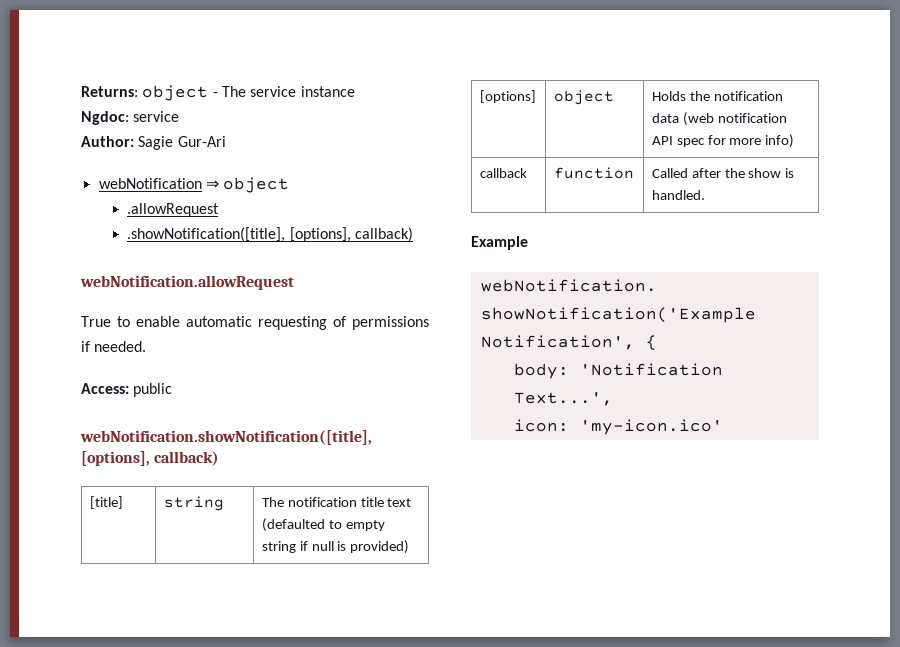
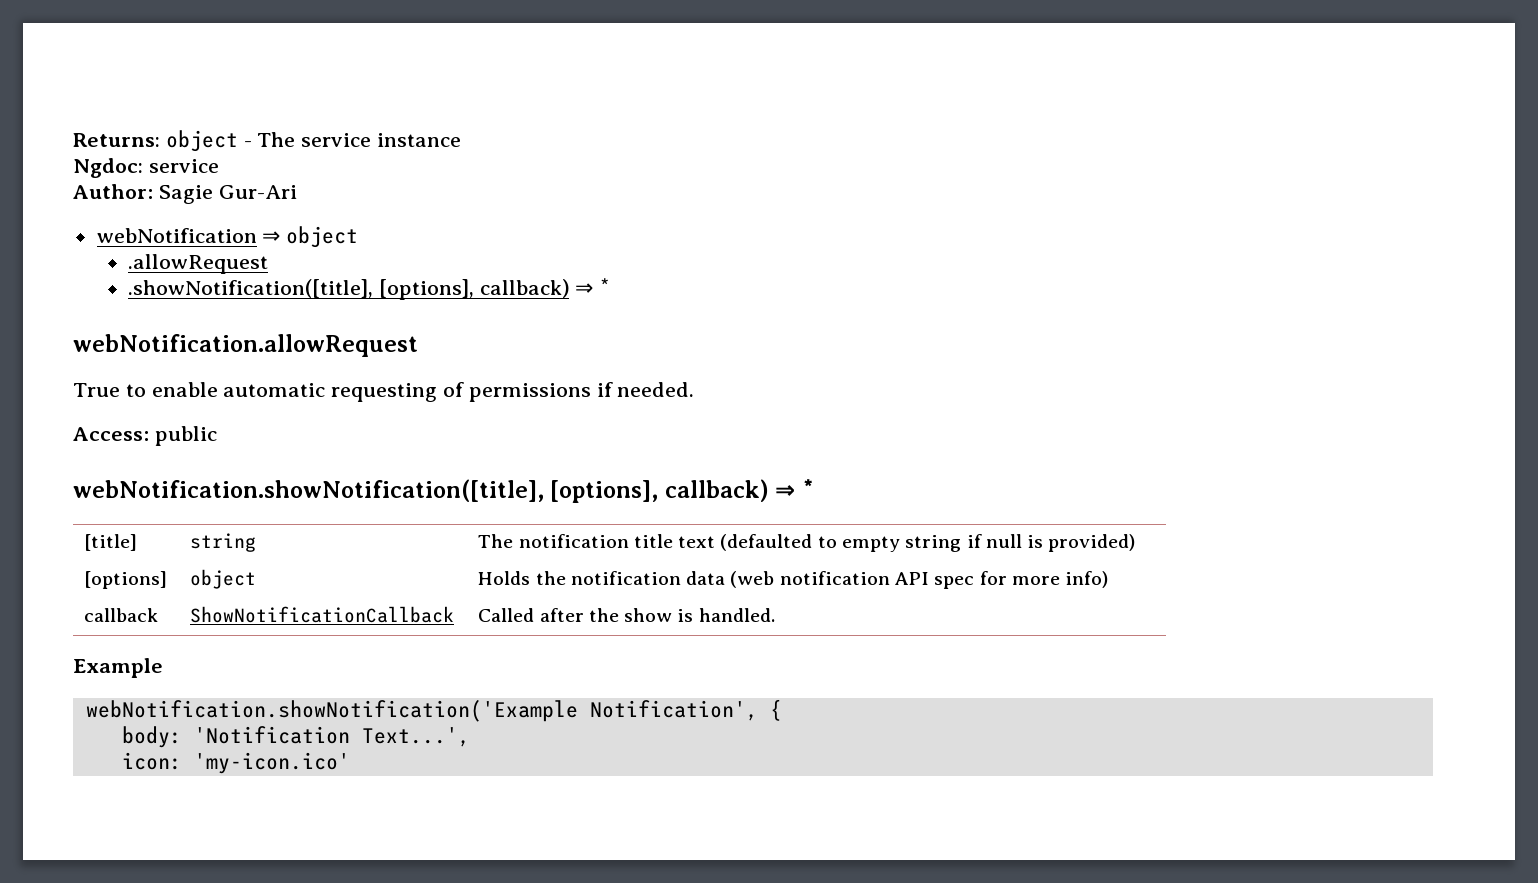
(414, 234) none -> [575,278,612,295] ⇒ *
(220, 458) none -> [775,479,815,498] ⇒ *
[553,167,634,179] function -> [190,606,455,623] ShowNotificationCallback

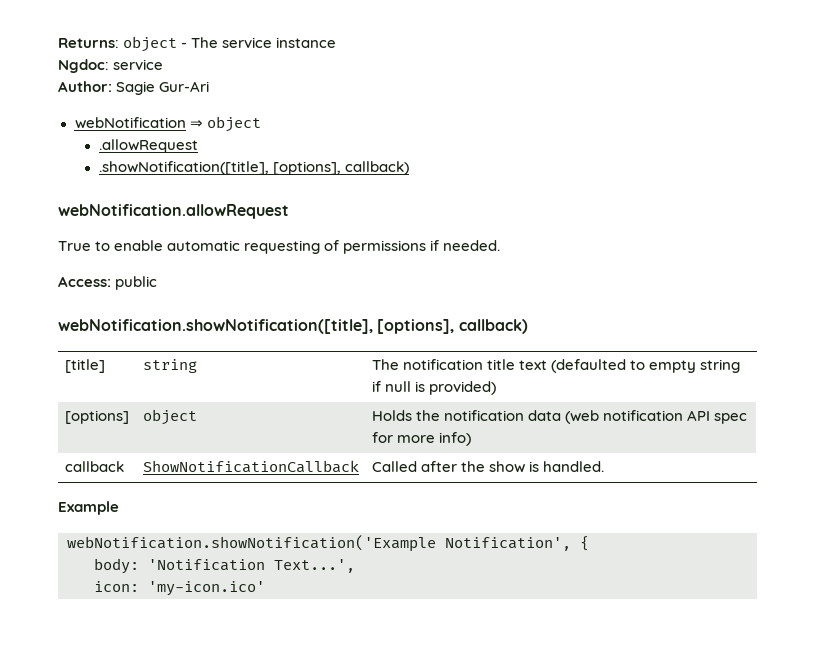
[575,278,612,295] ⇒ * -> (410, 168) none
[775,479,815,498] ⇒ * -> (528, 326) none

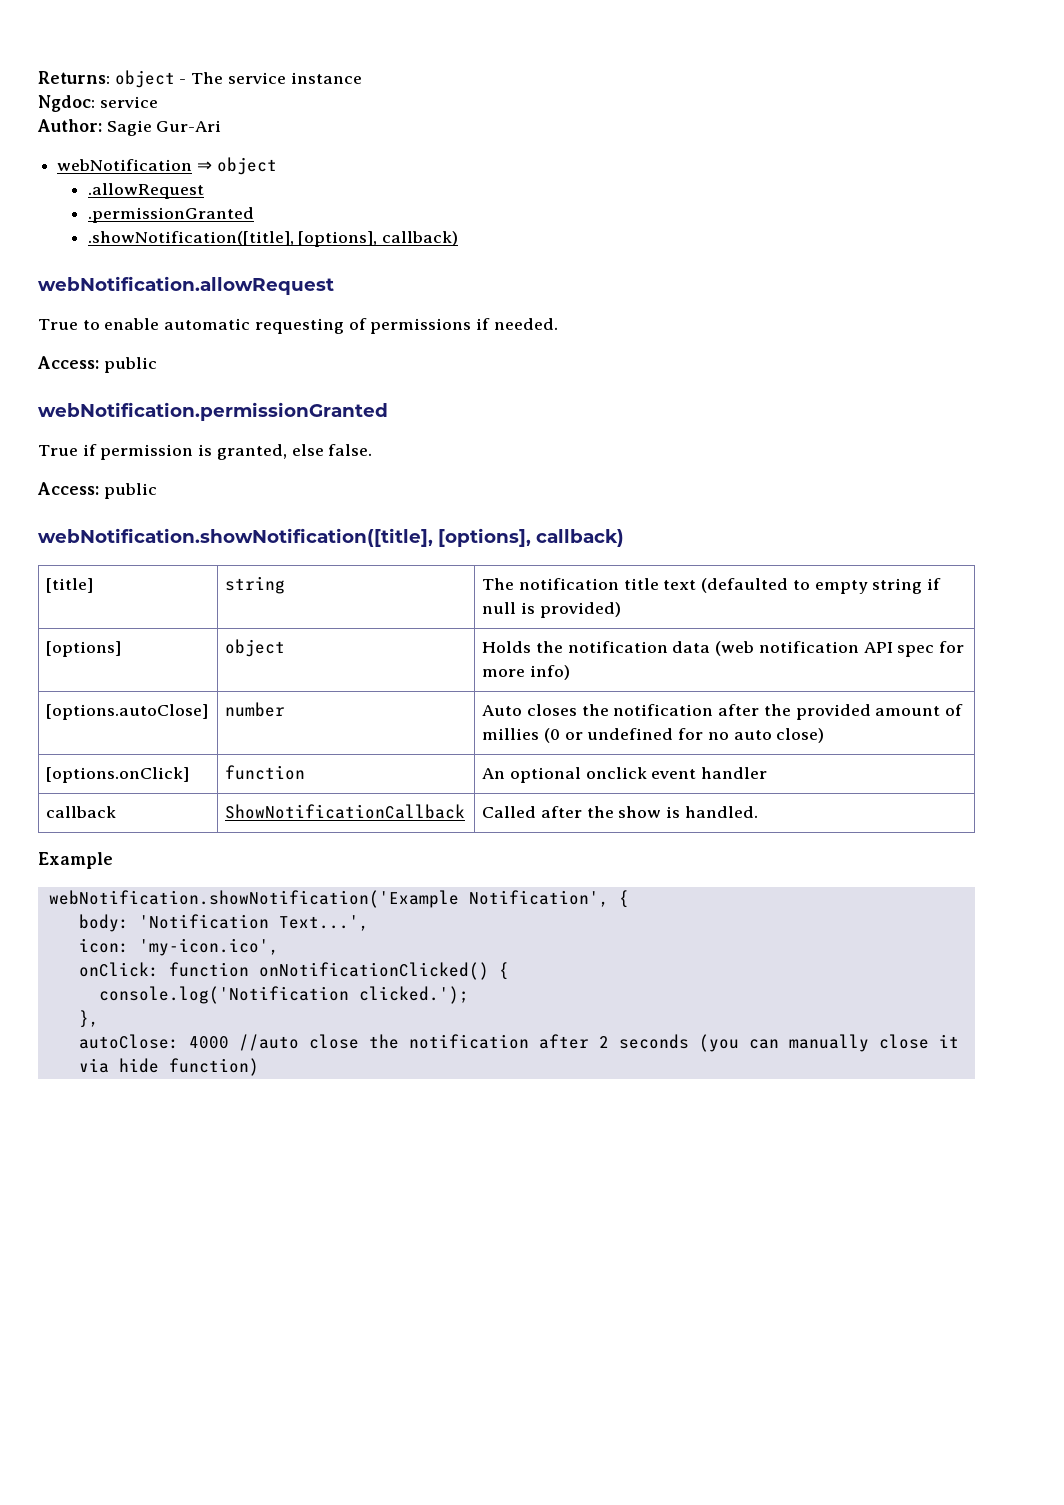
(198, 146) none -> [87,207,254,223] // .permissionGranted
(158, 283) none -> [38,402,388,421] [38,444,373,460] [37,482,157,499] // webNotification.permissionGranted // True if permission is granted, else false. // Access: public
(471, 439) none -> [46,704,209,720] [225,702,286,717] [482,704,963,720] [482,728,825,743] [46,767,190,783] [225,765,306,780] [482,767,768,783] // [options.autoClose] | number | Auto closes the notification after the provided amount of millies (0 or undefined for no auto close) // [options.onClick] | function | An optional onclick event handler
[148,581,265,596] 'my-icon.ico' -> [138,938,279,956] [78,962,509,980] [98,986,469,1004] [78,1010,99,1028] [78,1034,959,1052] [78,1058,259,1076] 'my-icon.ico', // onClick: function onNotificationClicked() { // console.log('Notification clicked.'); // }, // autoClose: 4000 //auto close the notification after 2 seconds (you can manually close it via hide function)

